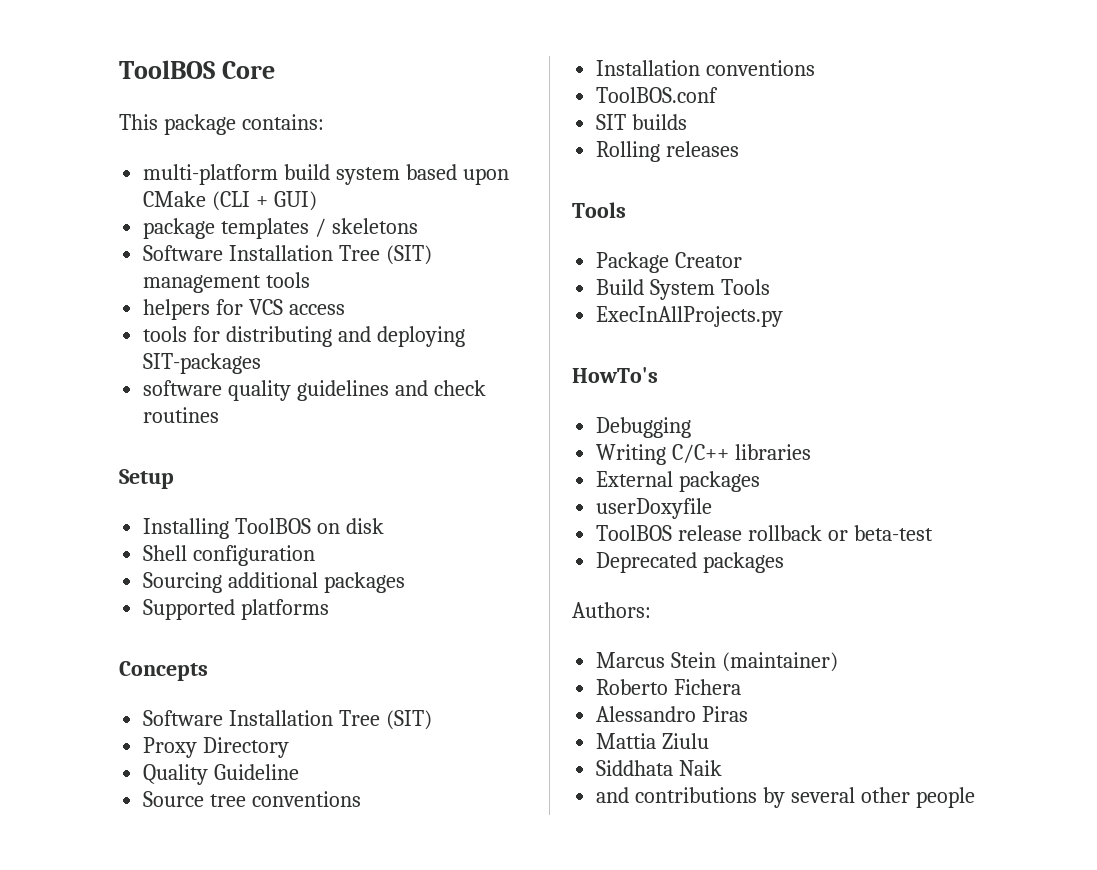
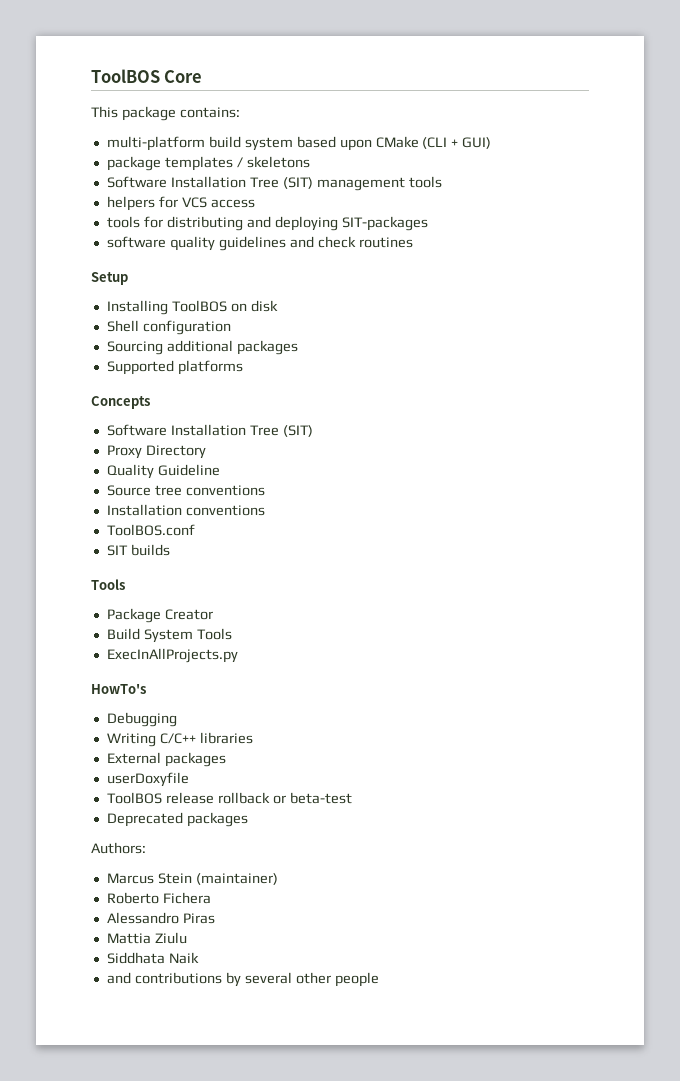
[596,141,740,162] // Rolling releases -> (170, 550) none

